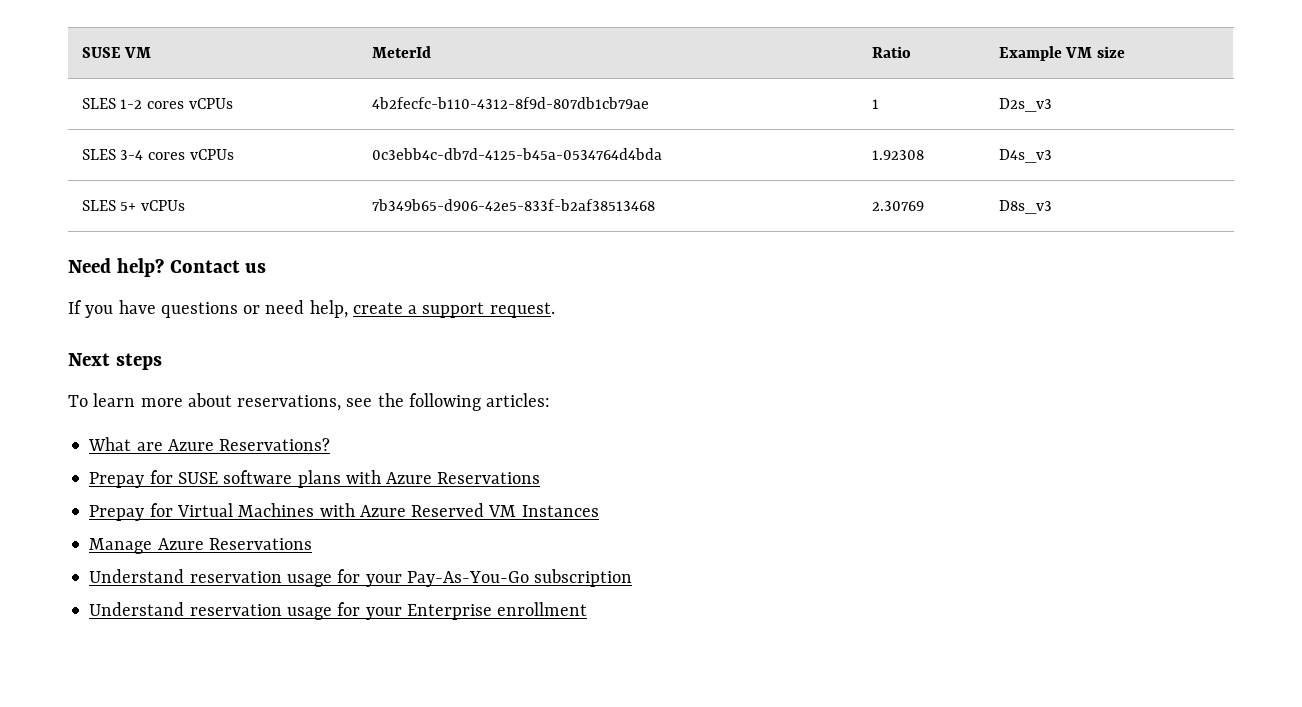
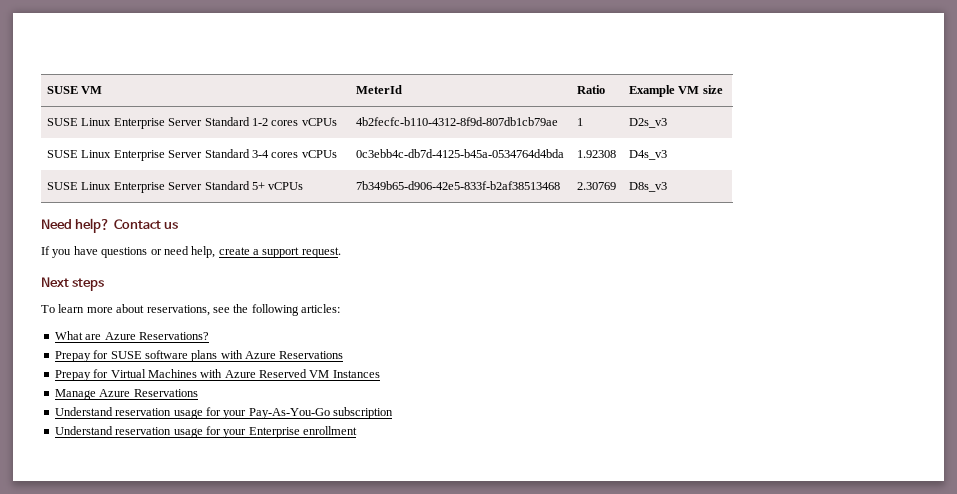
[81,98,116,109] SLES -> [47,117,250,129] SUSE Linux Enterprise Server Standard
[81,149,116,160] SLES -> [47,149,250,161] SUSE Linux Enterprise Server Standard
[81,200,116,211] SLES -> [47,181,250,193] SUSE Linux Enterprise Server Standard

